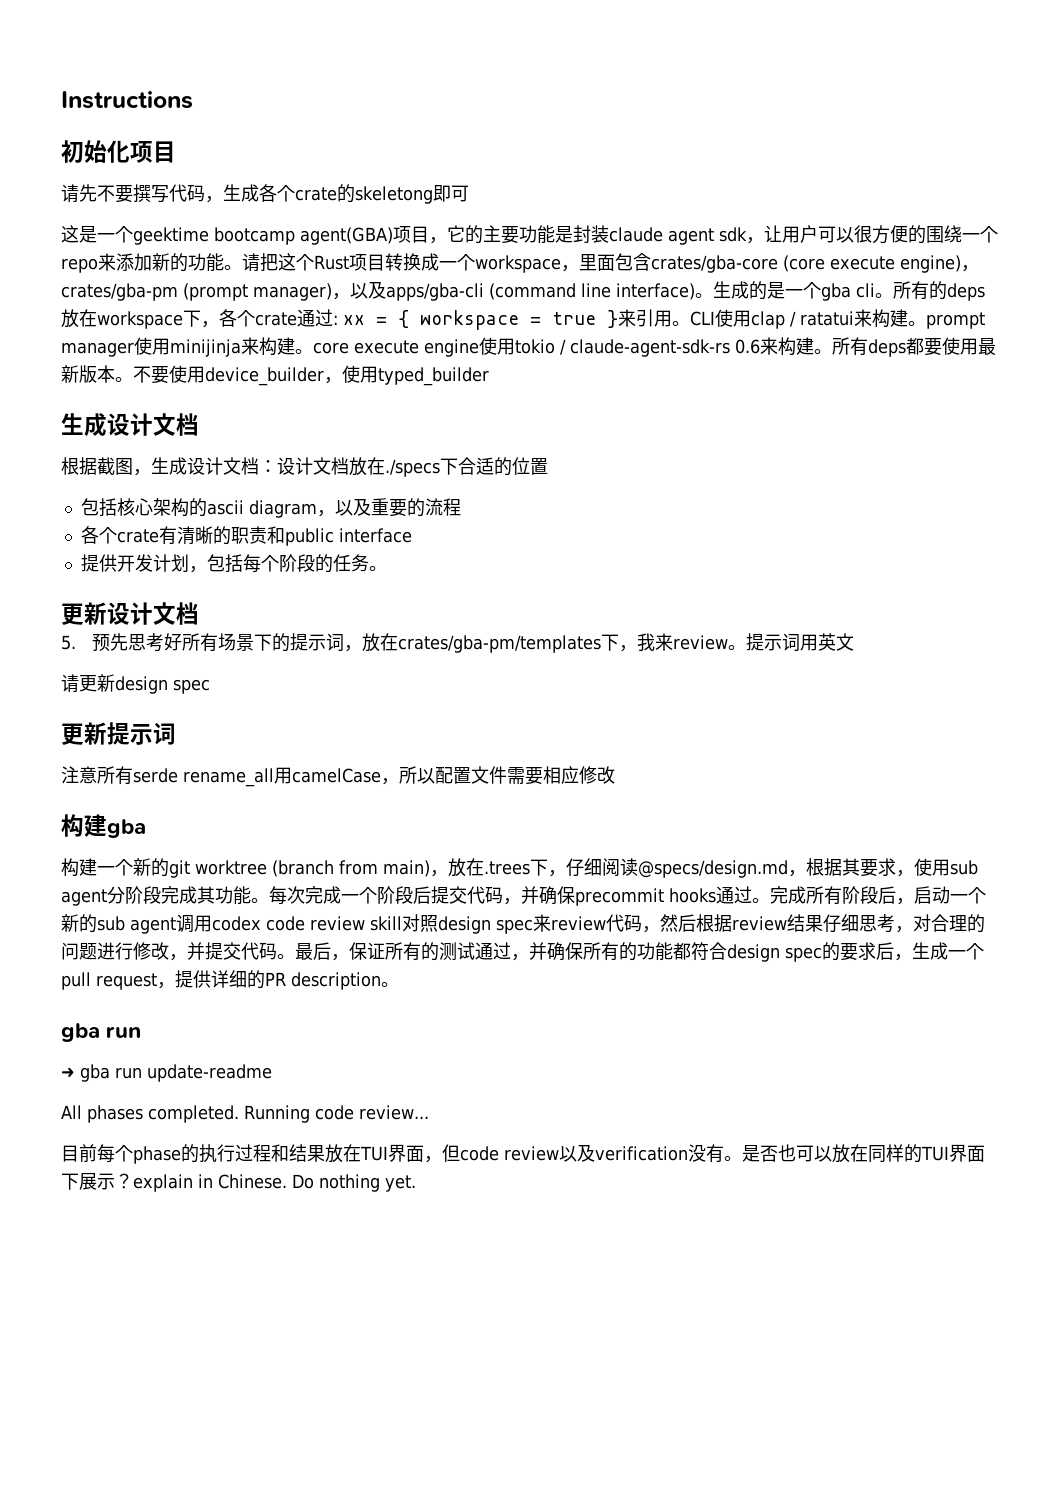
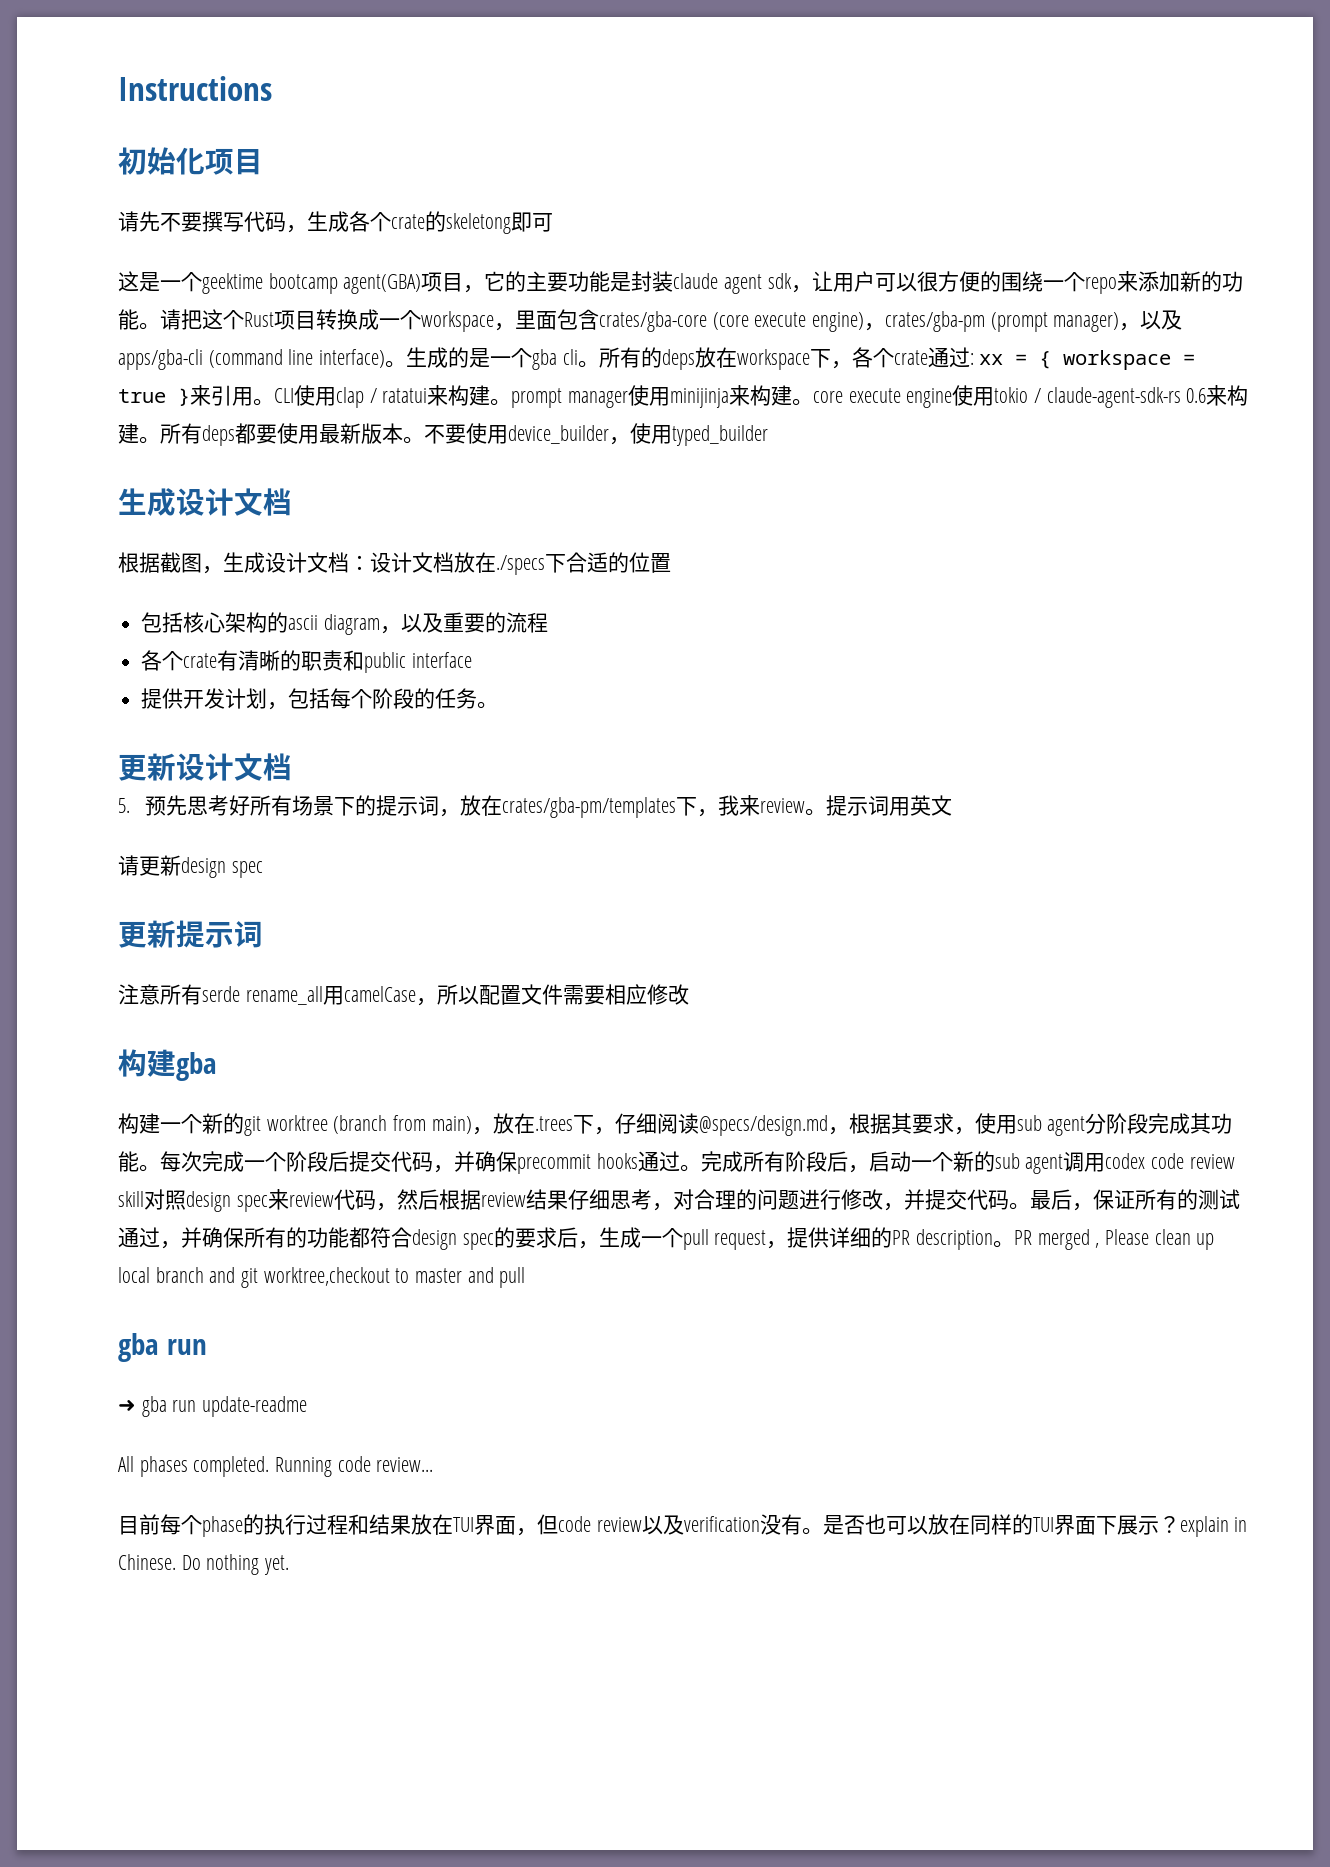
(399, 984) none -> [1014,1229,1215,1250] [118,1267,526,1288] PR merged , Please clean up local branch and git worktree,checkout to master and pull

